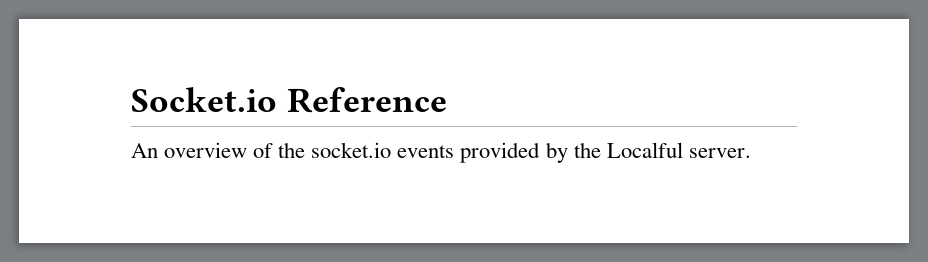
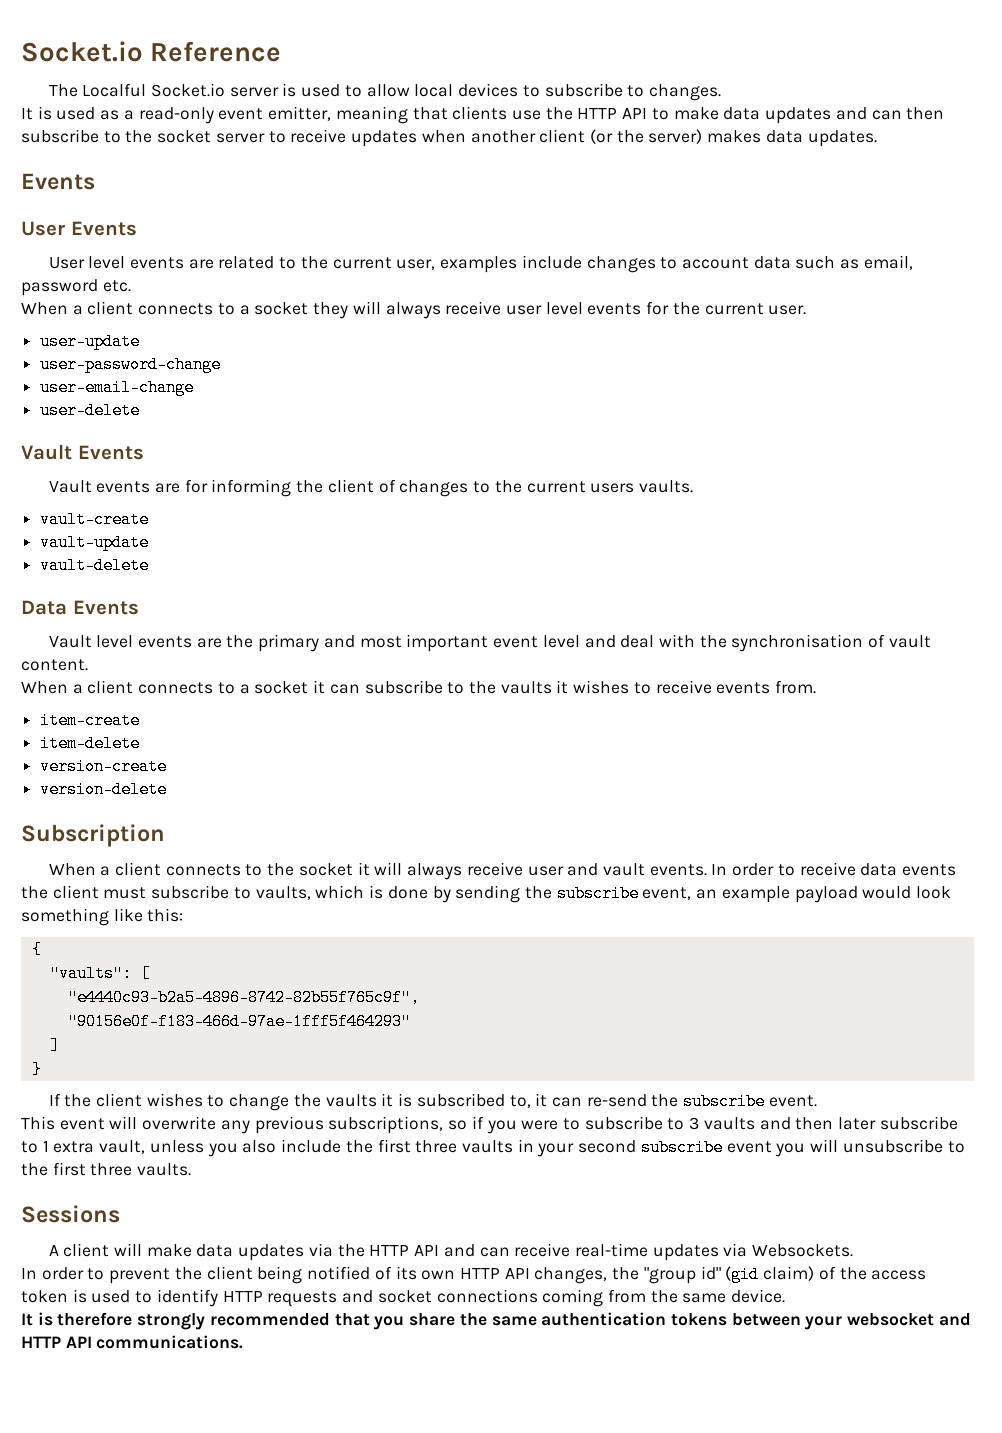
[131,142,751,163] An overview of the socket.io events provided by the Localful server. -> [48,83,721,101] [21,106,945,124] [21,129,877,147] [21,173,95,190] [21,221,137,236] [48,255,913,273] [21,279,131,296] [21,301,807,319] [40,333,141,350] [40,356,222,373] [40,379,195,396] [40,402,141,419] [21,444,144,460] [48,479,693,497] [40,511,150,528] [40,534,150,551] [40,557,150,574] [21,600,139,615] [48,634,931,652] [21,659,88,671] [21,680,817,694] [40,712,141,729] [40,735,141,752] [40,758,168,775] [40,781,168,798] [21,824,165,847] [48,862,957,880] [21,885,952,903] [21,908,184,926] [31,941,42,958] [49,965,150,982] [67,989,420,1006] [67,1013,411,1030] [49,1037,60,1054] [31,1061,42,1078] [48,1093,817,1111] [21,1116,958,1134] [21,1139,965,1157] [21,1162,192,1176] [21,1205,120,1223] [48,1243,854,1261] [21,1266,927,1284] [21,1289,786,1307] [21,1312,971,1330] [21,1335,244,1349] The Localful Socket.io server is used to allow local devices to subscribe to changes. // It is used as a read-only event emitter, meaning that clients use the HTTP API to make data updates and can then subscribe to the socket server to receive updates when another client (or the server) makes data updates. // Events // User Events // User level events are related to the current user, examples include changes to account data such as email, password etc. // When a client connects to a socket they will always receive user level events for the current user. // user-update // user-password-change // user-email-change // user-delete // Vault Events // Vault events are for informing the client of changes to the current users vaults. // vault-create // vault-update // vault-delete // Data Events // Vault level events are the primary and most important event level and deal with the synchronisation of vault content. // When a client connects to a socket it can subscribe to the vaults it wishes to receive events from. // item-create // item-delete // version-create // version-delete // Subscription // When a client connects to the socket it will always receive user and vault events. In order to receive data events the client must subscribe to vaults, which is done by sending the subscribe event, an example payload would look something like this: // { // "vaults": [ // "e4440c93-b2a5-4896-8742-82b55f765c9f", // "90156e0f-f183-466d-97ae-1fff5f464293" // ] // } // If the client wishes to change the vaults it is subscribed to, it can re-send the subscribe event. // This event will overwrite any previous subscriptions, so if you were to subscribe to 3 vaults and then later subscribe to 1 extra vault, unless you also include the first three vaults in your second subscribe event you will unsubscribe to the first three vaults. // Sessions // A client will make data updates via the HTTP API and can receive real-time updates via Websockets. // In order to prevent the client being notified of its own HTTP API changes, the "group id" (gid claim) of the access token is used to identify HTTP requests and socket connections coming from the same device. // It is therefore strongly recommended that you share the same authentication tokens between your websocket and HTTP API communications.

